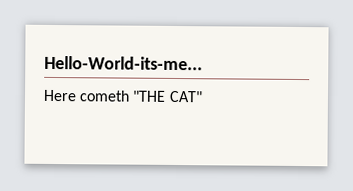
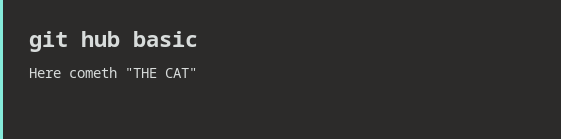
[44,55,203,71] Hello-World-its-me... -> [29,31,198,52] git hub basic

